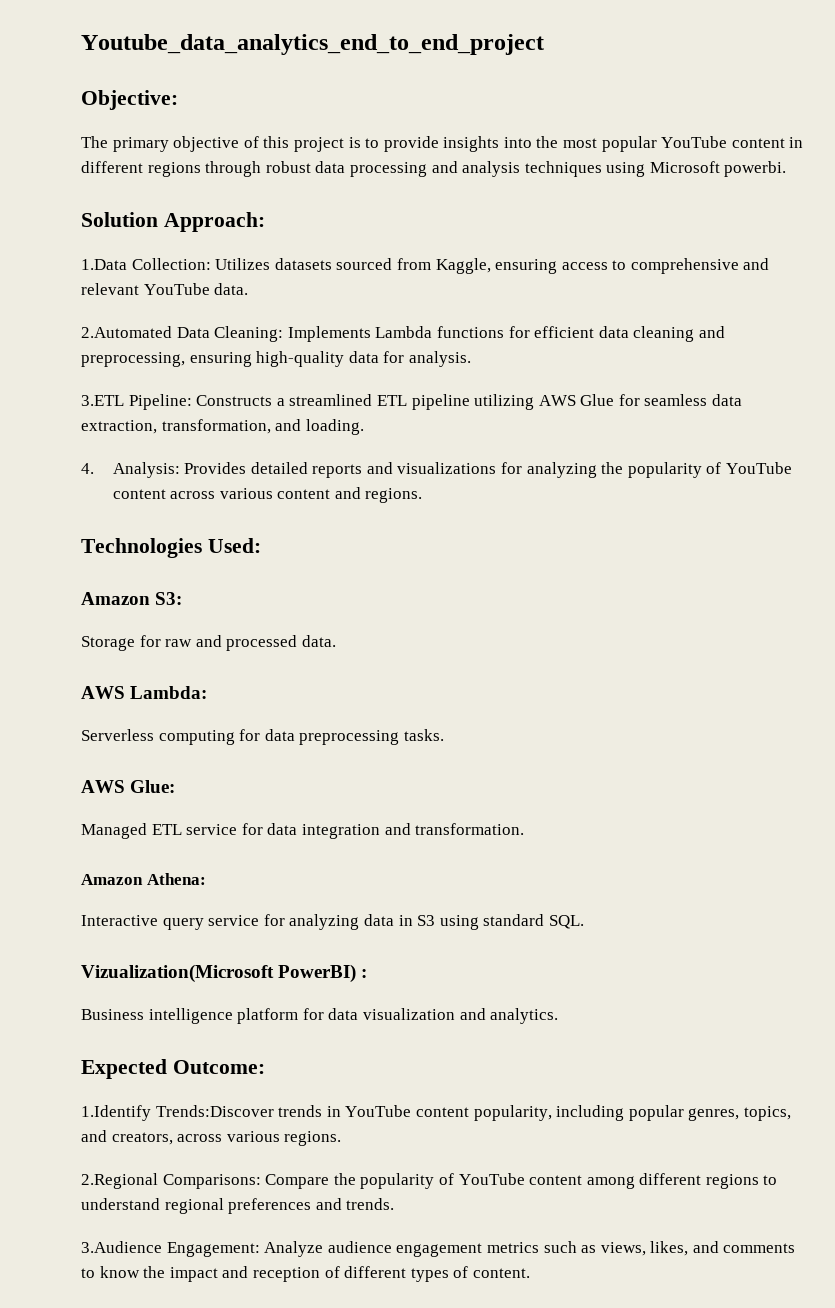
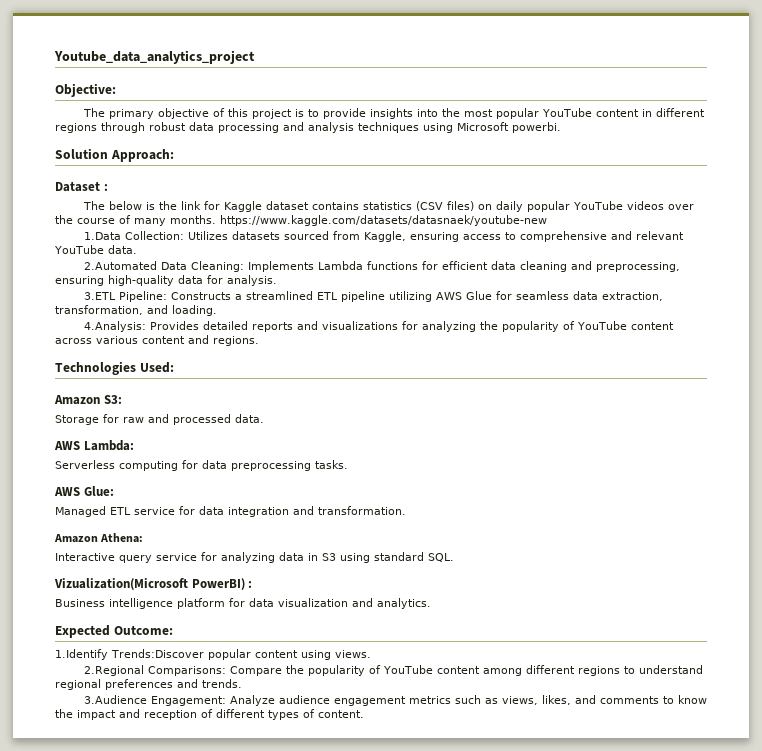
[81,34,544,55] Youtube_data_analytics_end_to_end_project -> [54,50,255,64] Youtube_data_analytics_project
(265, 222) none -> [55,182,108,192] [82,201,694,212] [55,215,547,226] // Dataset : // The below is the link for Kaggle dataset contains statistics (CSV files) on daily popular YouTube videos over the course of many months. https://www.kaggle.com/datasets/datasnaek/youtube-new
[81,462,180,478] 4. Analysis: -> [83,321,146,332] 4.Analysis:
[278,1105,791,1121] [81,1130,342,1146] trends in YouTube content popularity, including popular genres, topics, and creators, across various regions. -> [207,649,371,660] popular content using views.

